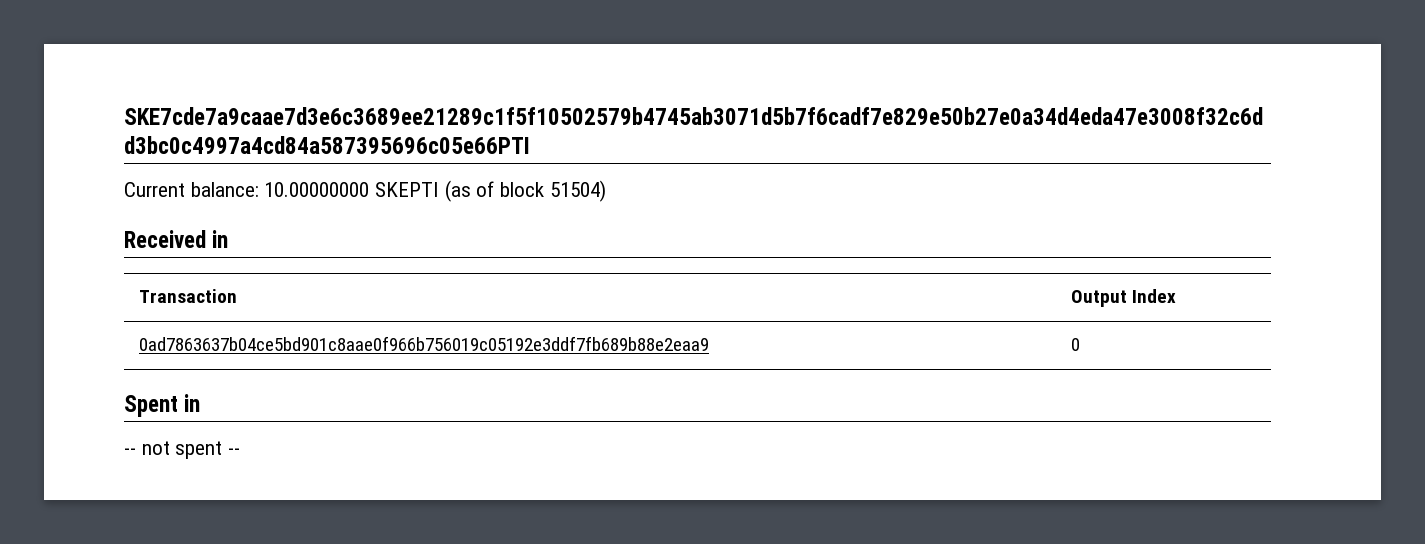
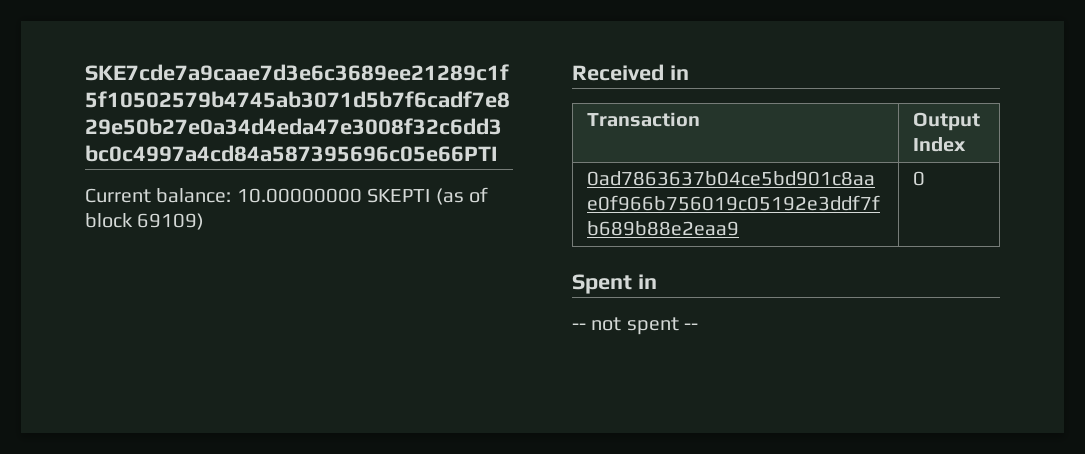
[549,180,606,202] 51504) -> [137,213,205,230] 69109)

